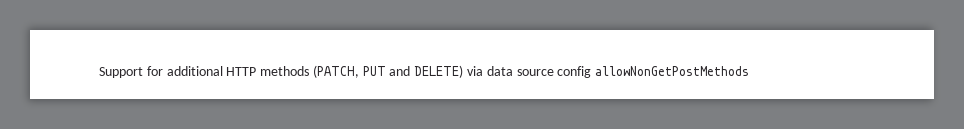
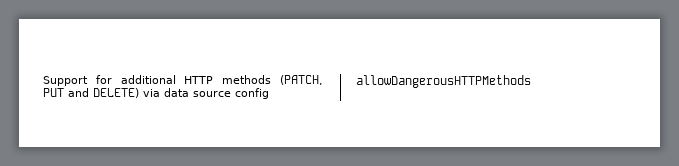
[595,66,750,76] allowNonGetPostMethods -> [356,75,531,88] allowDangerousHTTPMethods

